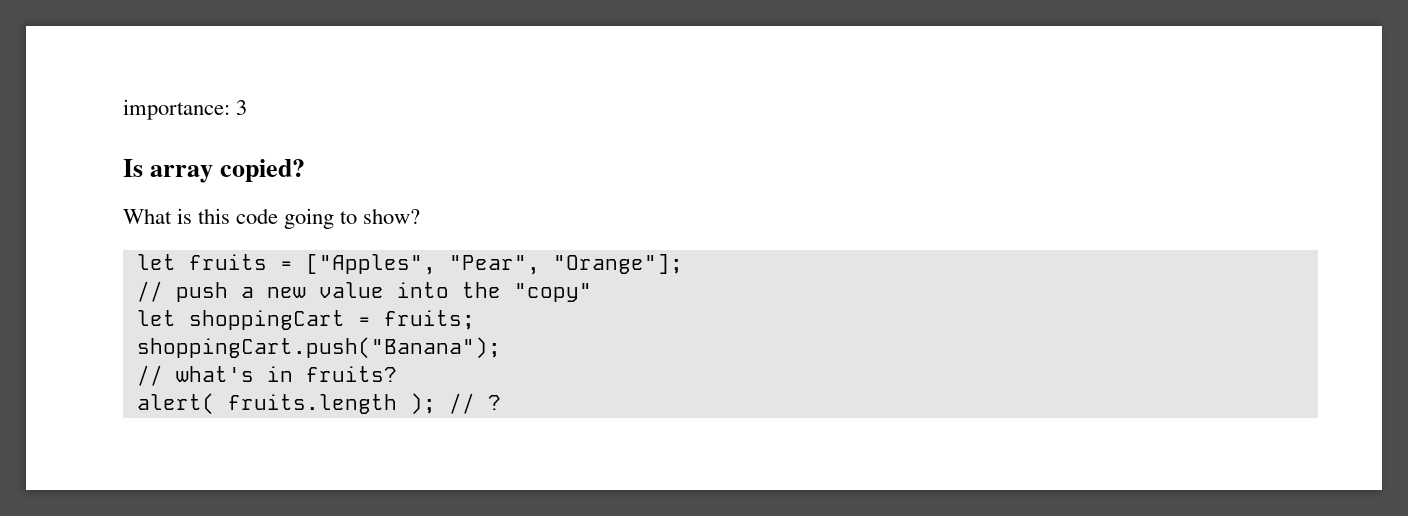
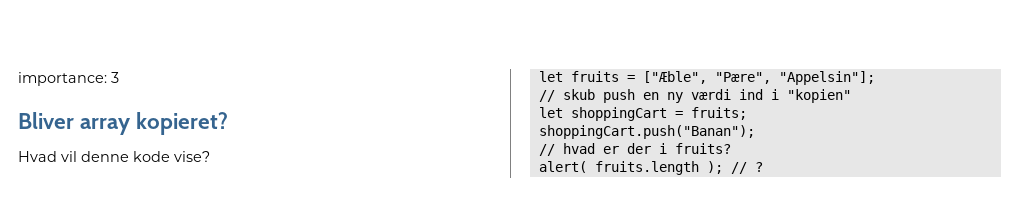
[123,159,306,183] [123,208,421,229] [136,254,683,275] [136,281,592,302] Is array copied? // What is this code going to show? // let fruits = ["Apples", "Pear", "Orange"]; // // push a new value into the "copy" -> [18,112,229,135] [18,151,210,162] [538,71,875,85] [538,89,851,103] Bliver array kopieret? // Hvad vil denne kode vise? // let fruits = ["Æble", "Pære", "Appelsin"]; // // skub push en ny værdi ind i "kopien"
[136,337,501,359] [136,365,293,386] shoppingCart.push("Banana"); // // what's in -> [538,125,755,139] [538,143,667,156] shoppingCart.push("Banan"); // // hvad er der i

